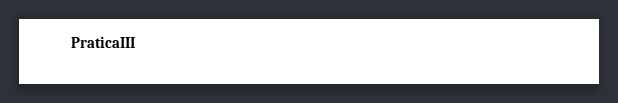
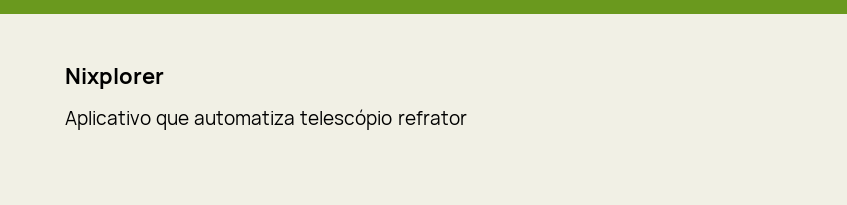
[71,36,135,48] PraticaIII -> [65,68,164,89] [65,109,467,130] Nixplorer // Aplicativo que automatiza telescópio refrator

